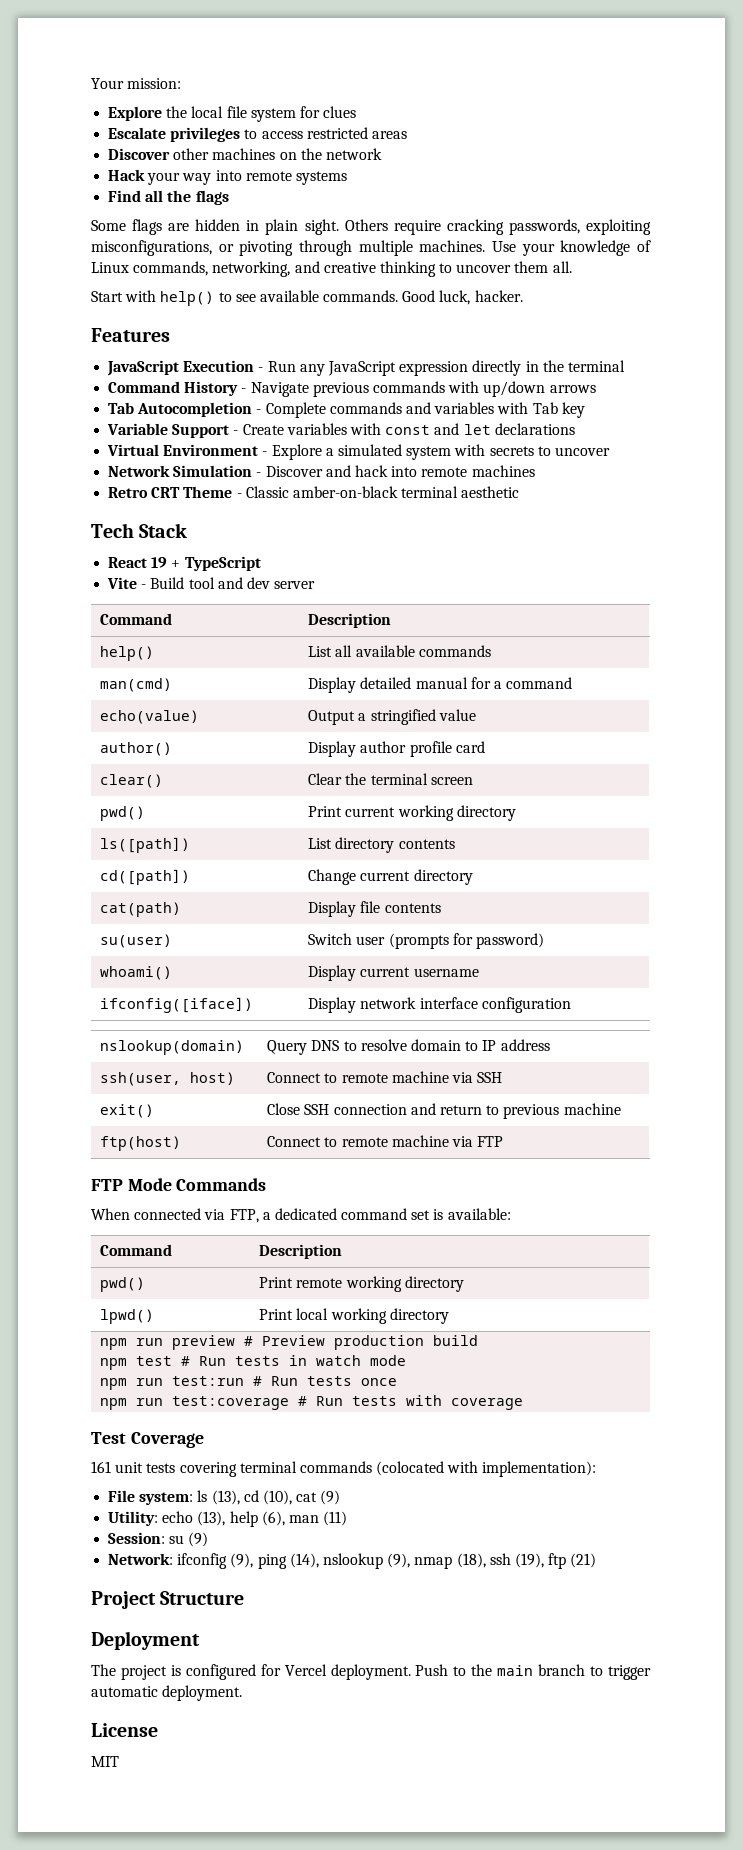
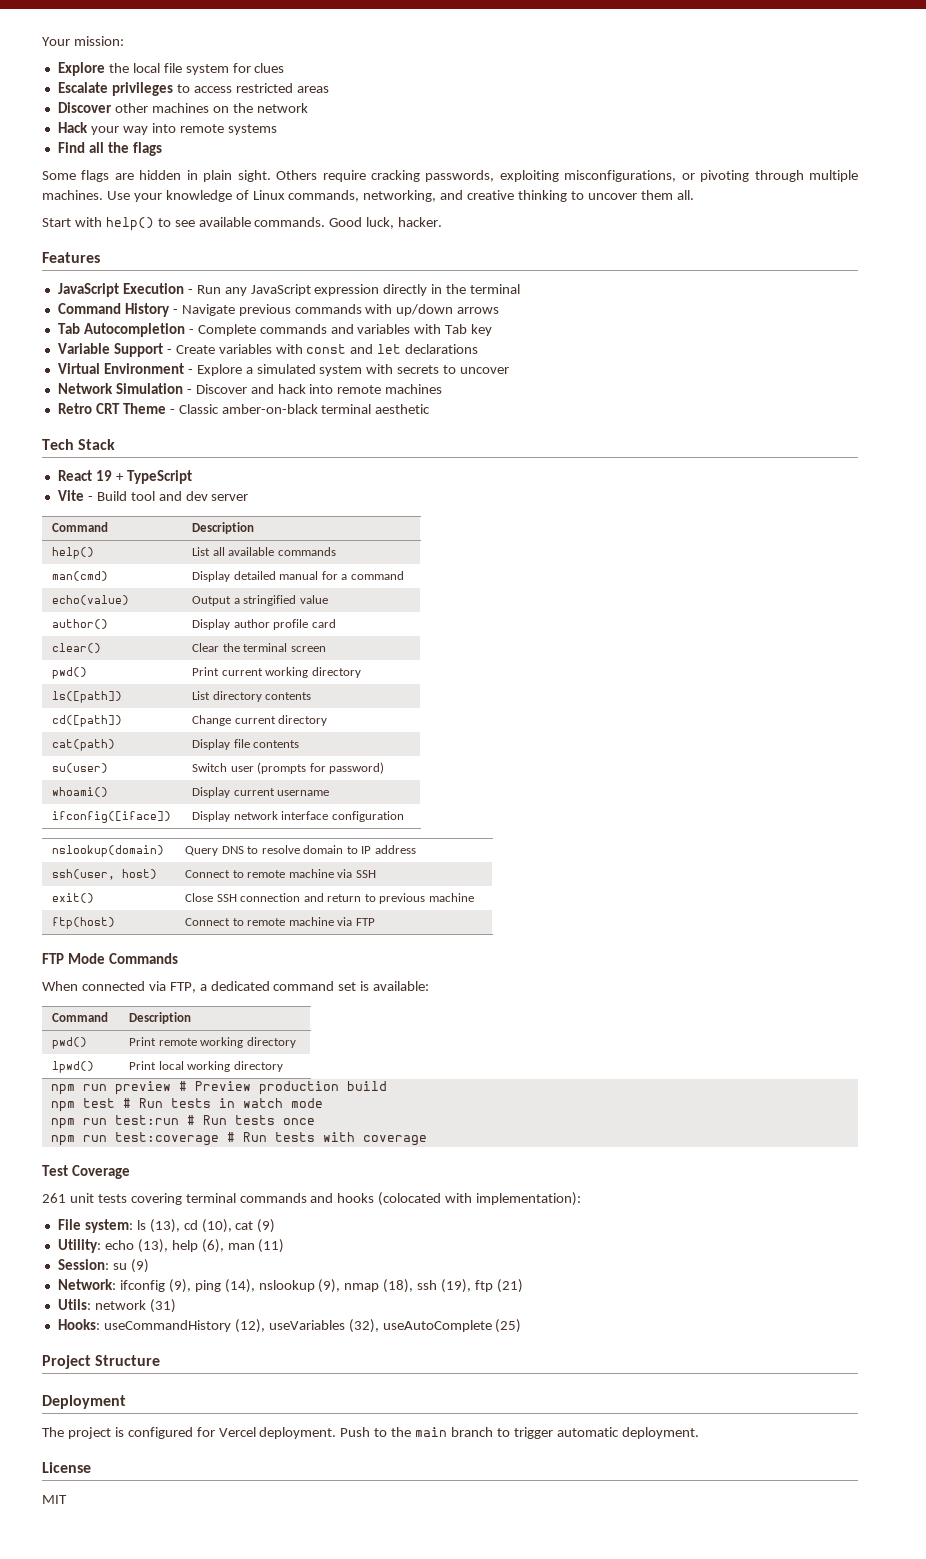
[91,1461,111,1473] 161 -> [42,1193,66,1203] 261
(372, 1467) none -> [310,1193,375,1203] and hooks
(597, 1560) none -> [57,1299,176,1313] [57,1319,522,1333] // Utils: network (31) // Hooks: useCommandHistory (12), useVariables (32), useAutoComplete (25)

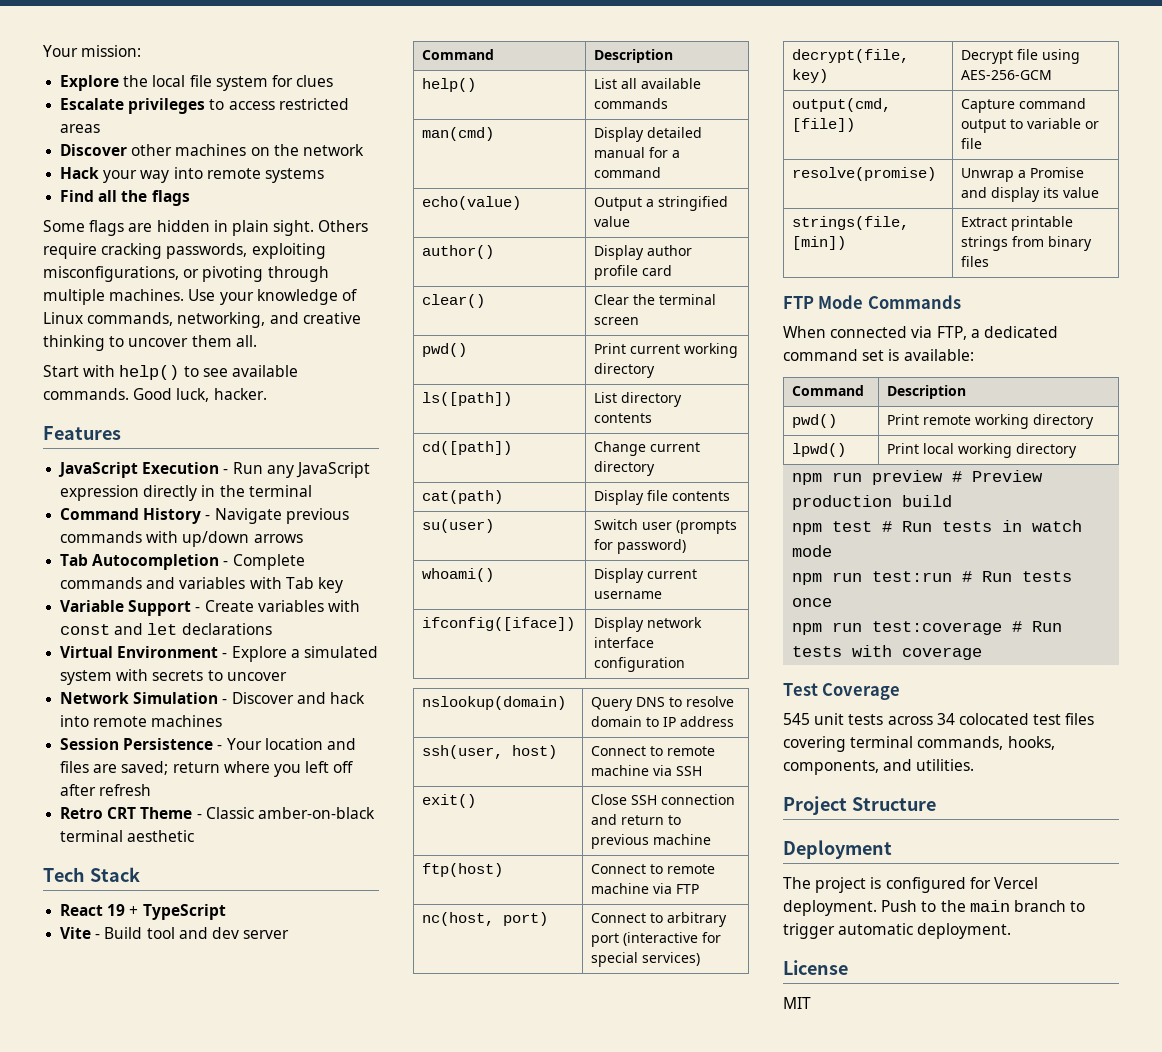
(443, 389) none -> [60,738,356,750] [60,761,354,777] [60,784,152,796] // Session Persistence - Your location and files are saved; return where you left off after refresh
(375, 922) none -> [422,912,549,926] [591,912,728,927] [591,932,722,947] [591,952,701,967] [792,49,910,63] [792,69,829,83] [961,49,1081,64] [961,70,1053,80] [792,98,892,112] [792,118,856,132] [961,98,1087,113] [961,118,1100,133] [961,138,983,149] [792,167,937,181] [961,167,1085,182] [961,187,1100,202] [792,216,910,230] [792,236,847,250] [961,216,1074,231] [961,236,1093,251] [961,256,990,267] // nc(host, port) | Connect to arbitrary port (interactive for special services) // decrypt(file, key) | Decrypt file using AES-256-GCM // output(cmd, [file]) | Capture command output to variable or file // resolve(promise) | Unwrap a Promise and display its value // strings(file, [min]) | Extract printable strings from binary files
[42,1193,66,1203] 261 -> [783,713,810,725] 545
[130,1192,582,1206] [57,1219,276,1233] [57,1239,285,1253] [57,1259,149,1273] [57,1279,523,1293] [57,1299,176,1313] [57,1319,522,1333] covering terminal commands and hooks (colocated with implementation): // File system: ls (13), cd (10), cat (9) // Utility: echo (13), help (6), man (11) // Session: su (9) // Network: ifconfig (9), ping (14), nslookup (9), nmap (18), ssh (19), ftp (21) // Utils: network (31) // Hooks: useCommandHistory (12), useVariables (32), useAutoComplete (25) -> [887,713,1095,725] [783,736,1055,752] [783,759,975,775] across 34 colocated test files covering terminal commands, hooks, components, and utilities.

